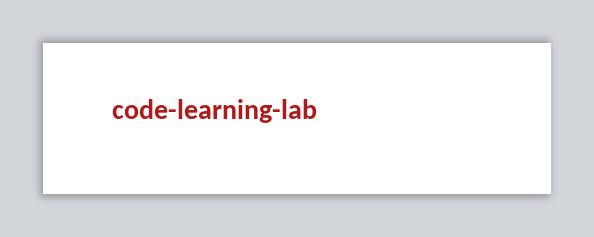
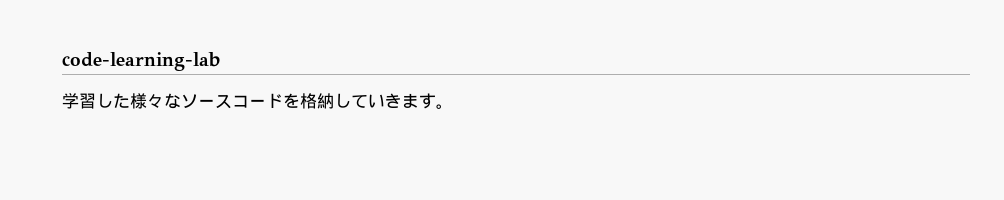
(317, 111) none -> [62,93,453,109] // 学習した様々なソースコードを格納していきます。

